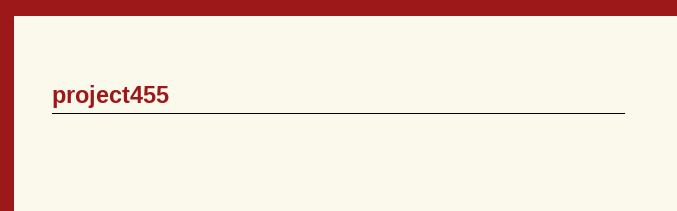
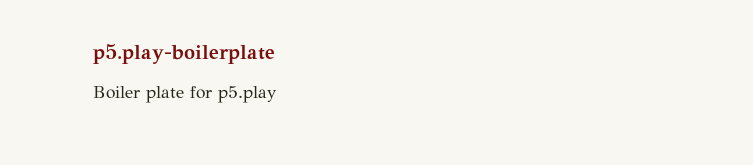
[52,85,169,108] project455 -> [93,44,275,64] [93,86,277,103] p5.play-boilerplate // Boiler plate for p5.play

